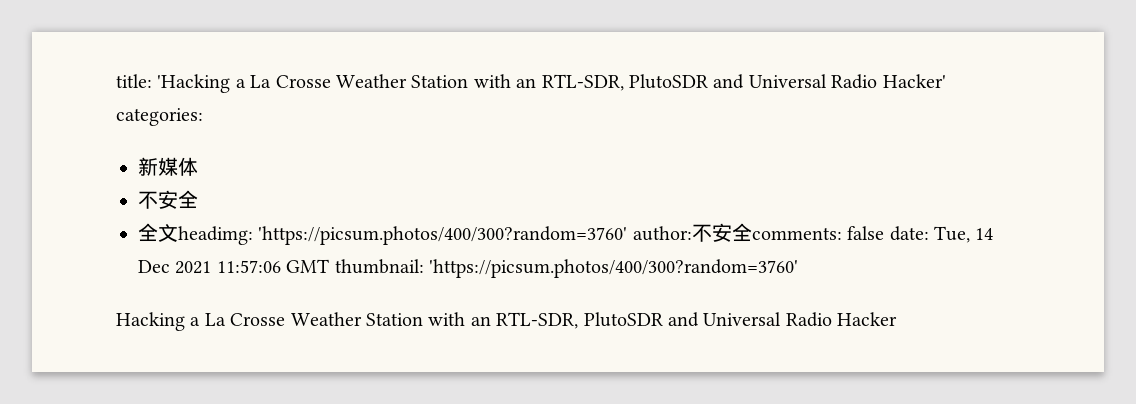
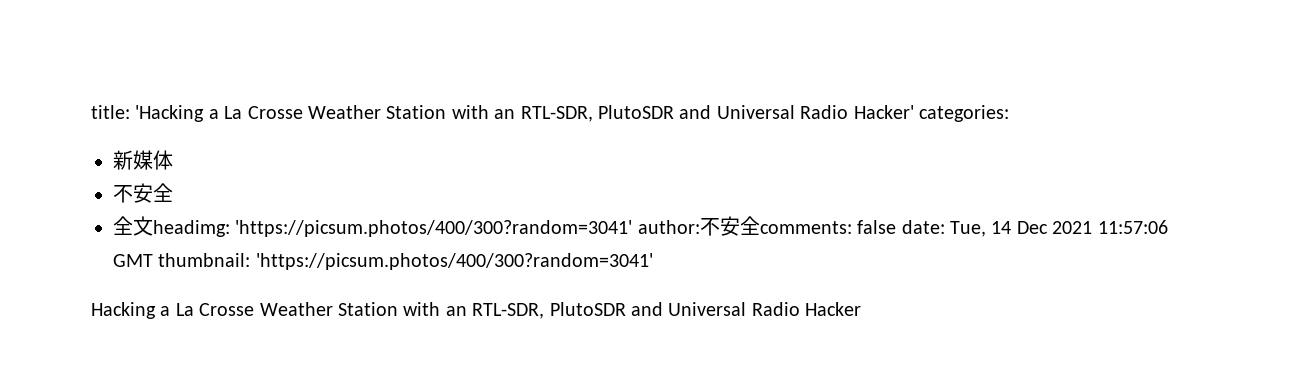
[258,226,628,245] 'https://picsum.photos/400/300?random=3760' -> [235,220,633,237] 'https://picsum.photos/400/300?random=3041'
[429,259,798,278] 'https://picsum.photos/400/300?random=3760' -> [255,253,653,270] 'https://picsum.photos/400/300?random=3041'

